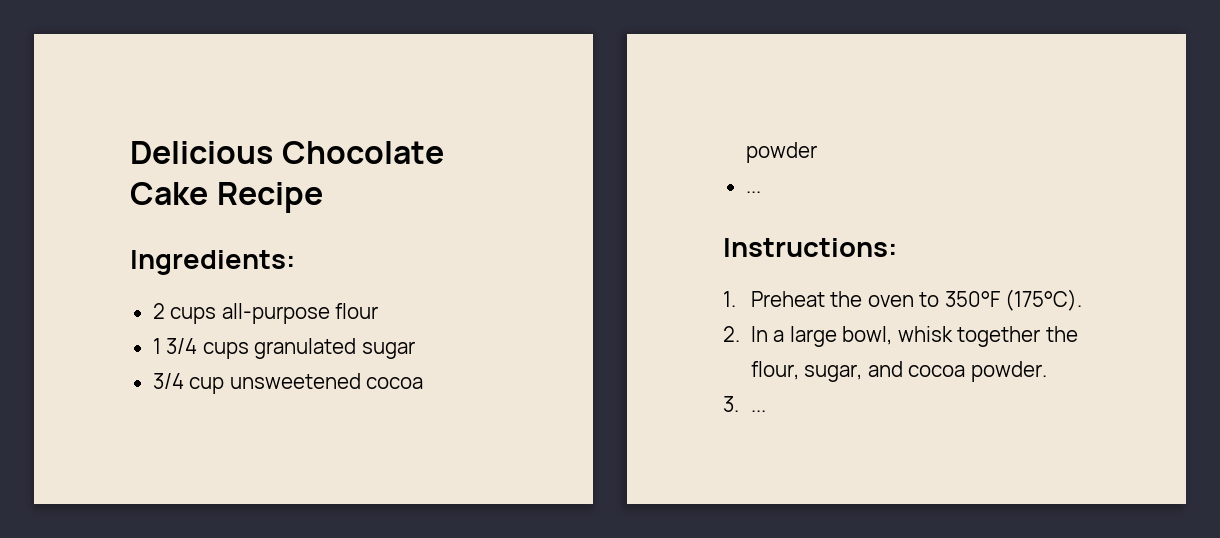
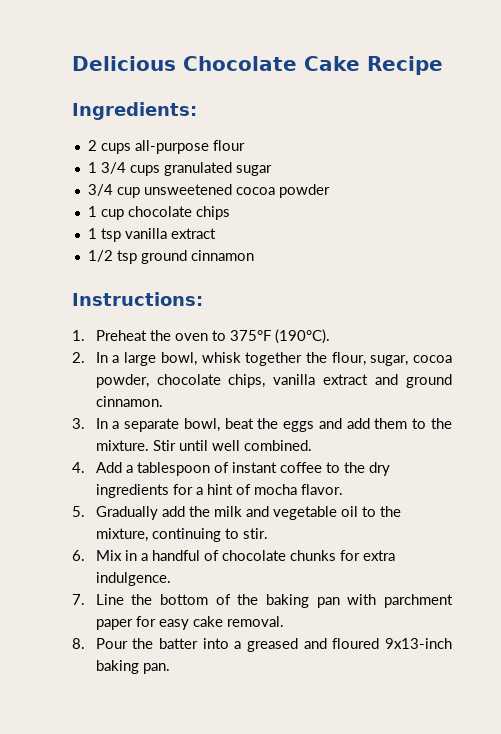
[745,191,761,193] ... -> [87,206,230,220] [87,228,216,242] [87,250,254,264] 1 cup chocolate chips // 1 tsp vanilla extract // 1/2 tsp ground cinnamon
[944,289,1083,311] 350°F (175°C). -> [229,329,330,344] 375°F (190°C).
[867,361,1047,382] [723,396,766,412] and cocoa powder. // 3. ... -> [413,355,453,363] [95,374,452,388] [95,396,163,407] [72,418,452,432] [95,440,312,451] [72,462,390,476] [95,484,343,498] [72,506,401,520] [95,528,268,542] [72,550,395,561] [95,572,171,586] [72,594,453,608] [95,616,284,630] [72,638,452,652] [95,660,170,674] cocoa powder, chocolate chips, vanilla extract and ground cinnamon. // 3. In a separate bowl, beat the eggs and add them to the mixture. Stir until well combined. // 4. Add a tablespoon of instant coffee to the dry ingredients for a hint of mocha flavor. // 5. Gradually add the milk and vegetable oil to the mixture, continuing to stir. // 6. Mix in a handful of chocolate chunks for extra indulgence. // 7. Line the bottom of the baking pan with parchment paper for easy cake removal. // 8. Pour the batter into a greased and floured 9x13-inch baking pan.

